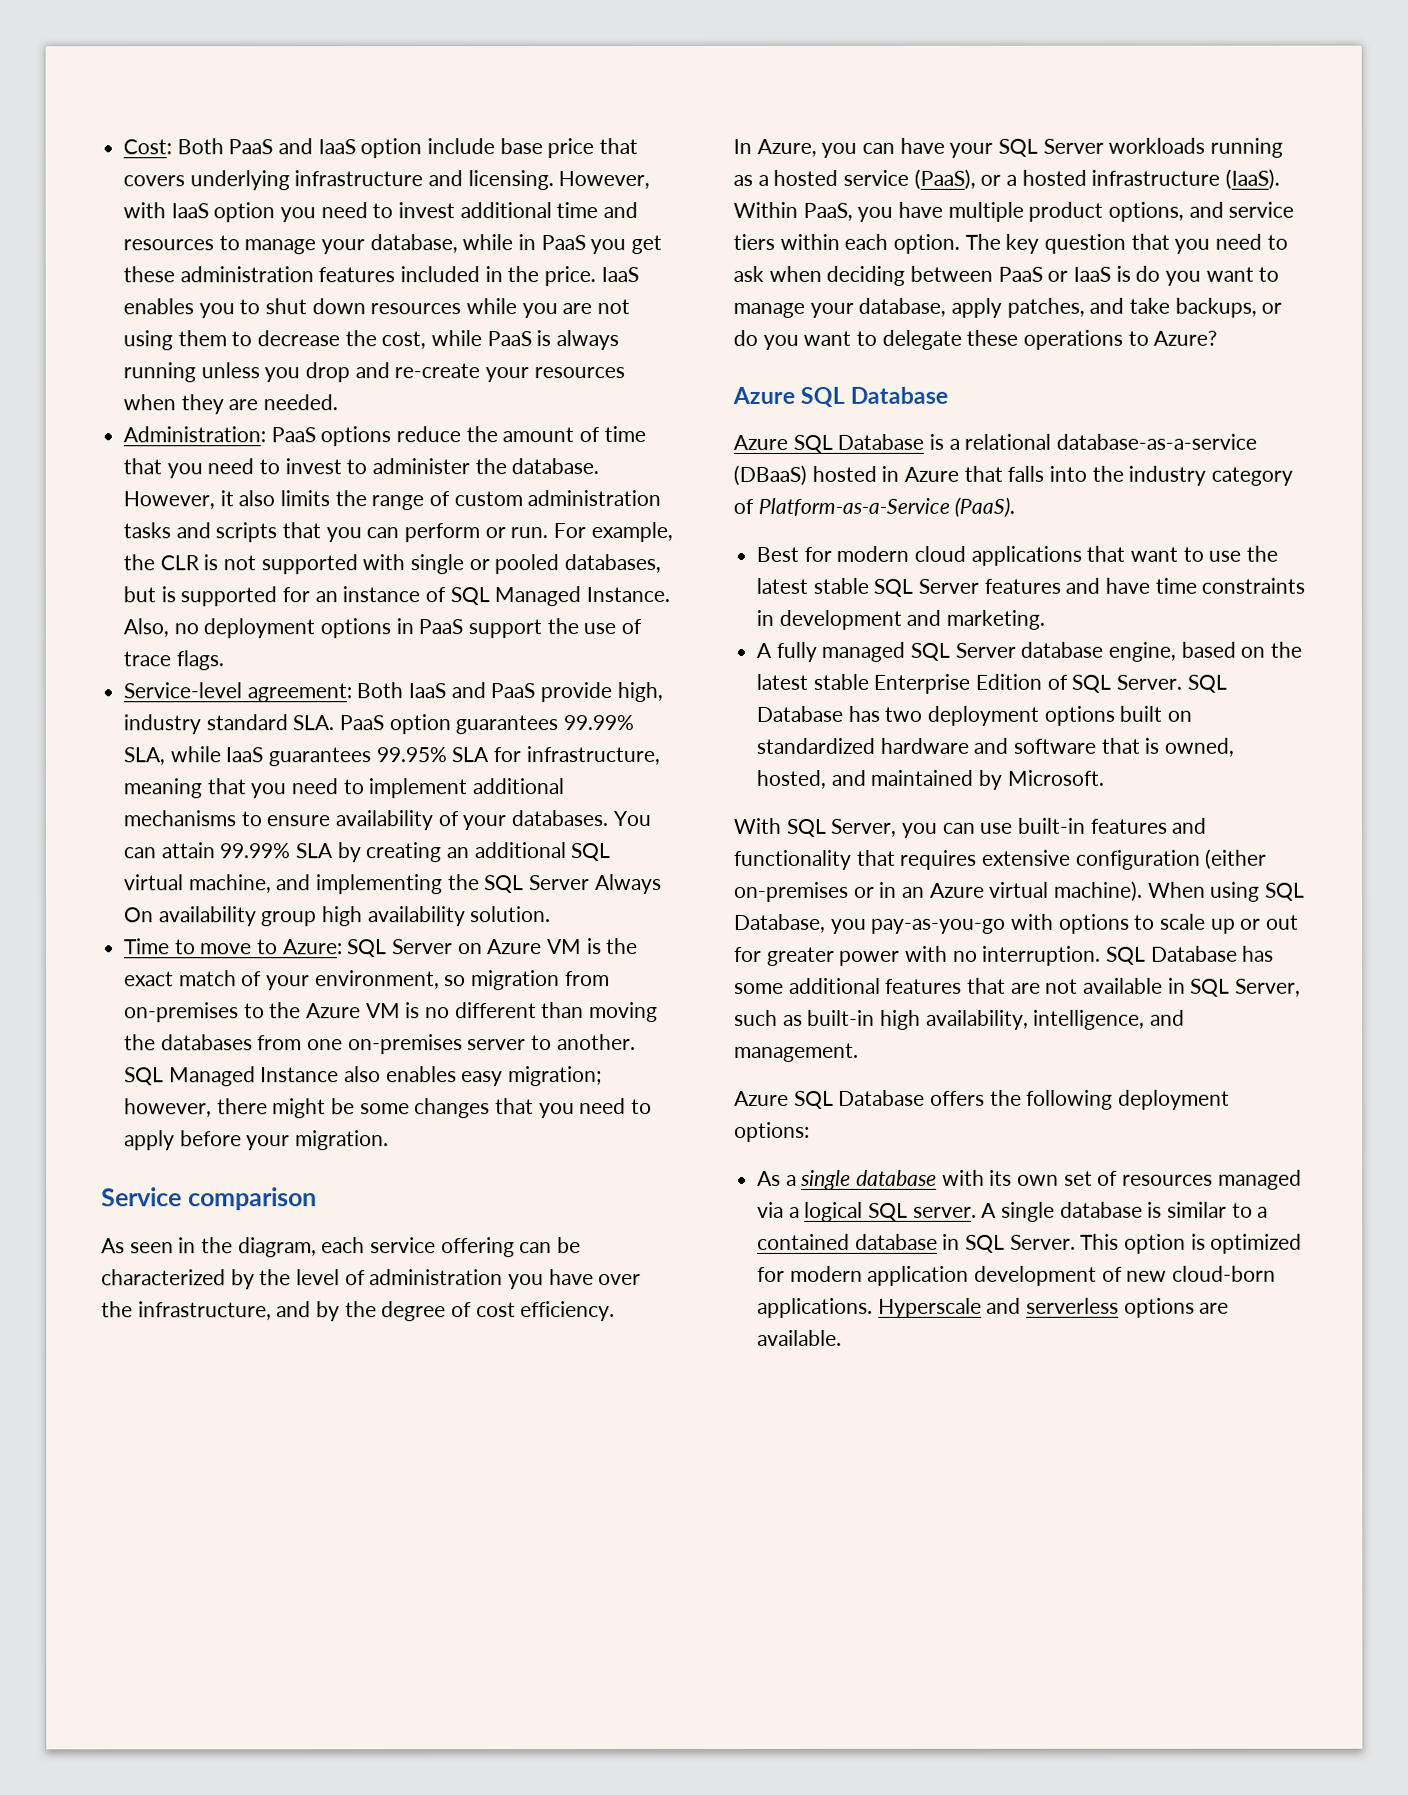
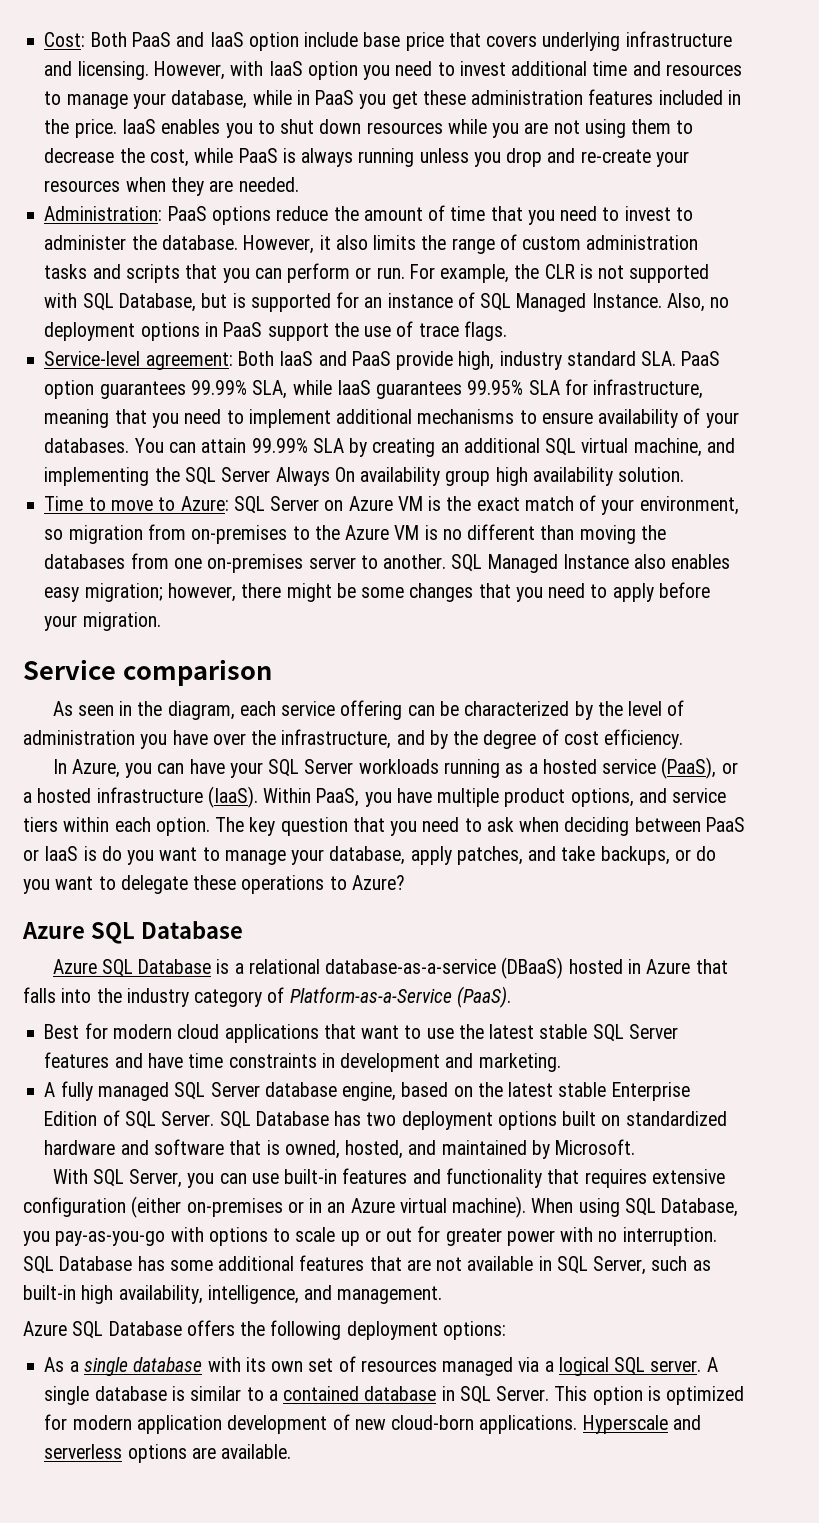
[410,554,662,575] single or pooled databases, -> [82,293,196,312] SQL Database,

